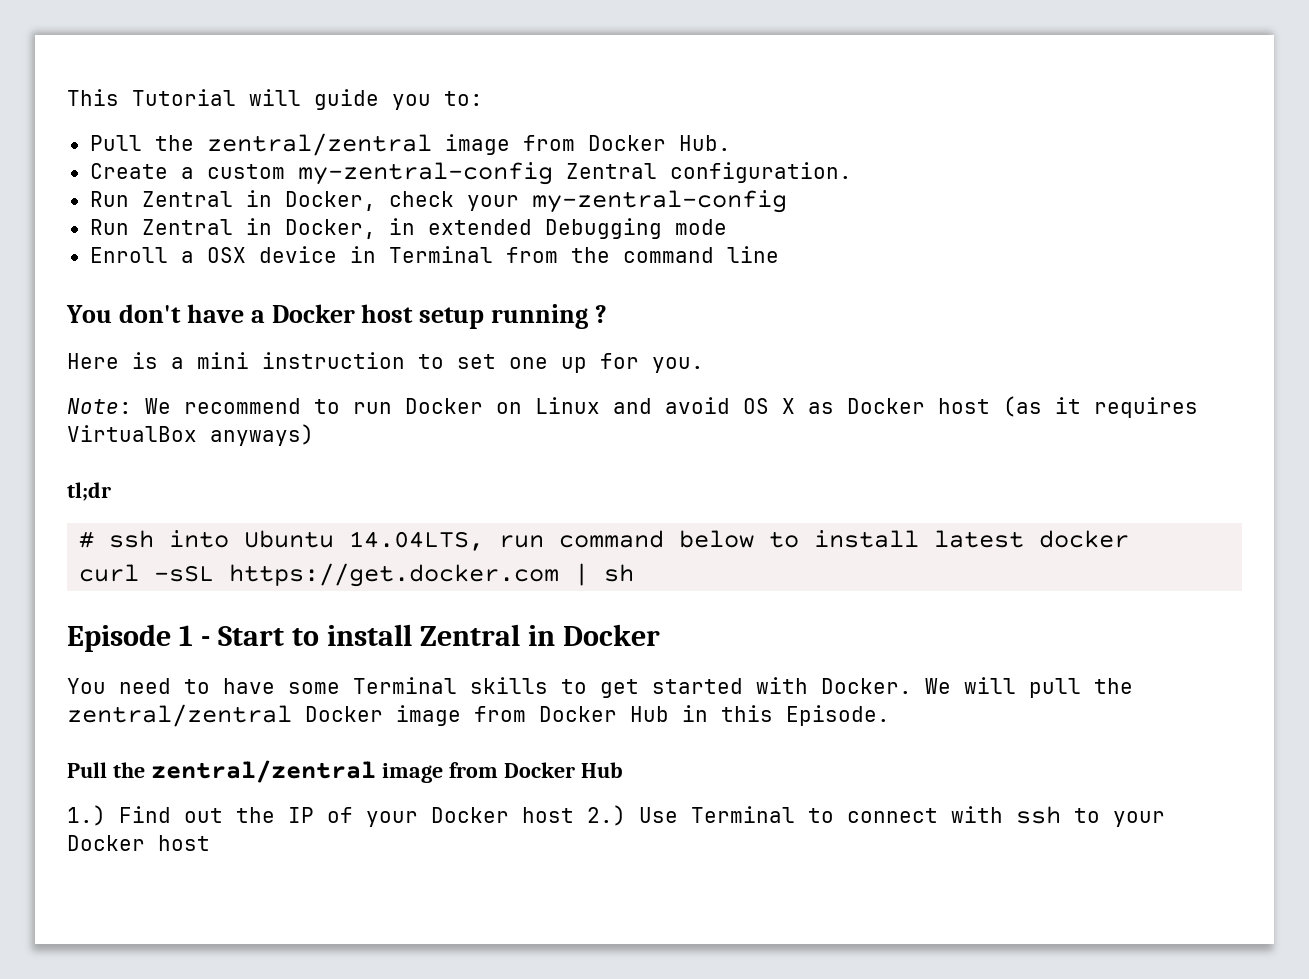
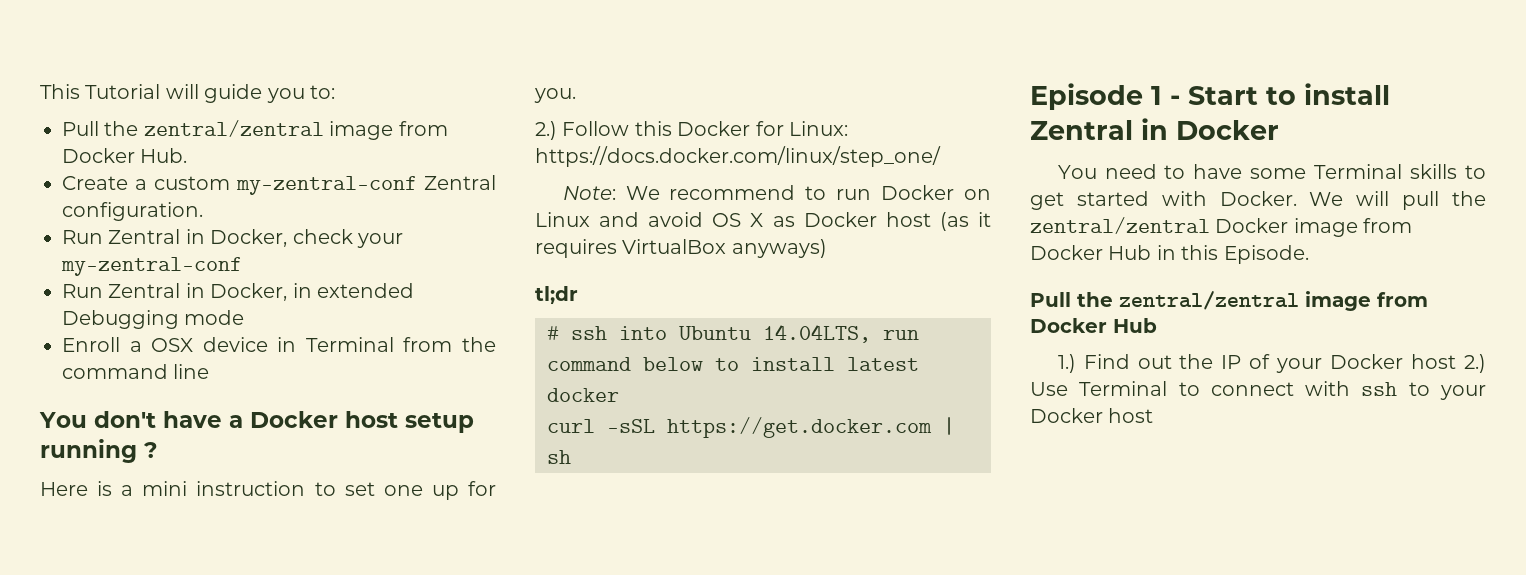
[297,162,553,185] my-zentral-config -> [236,176,417,195] my-zentral-conf
[531,190,787,213] my-zentral-config -> [61,257,242,276] my-zentral-conf
(704, 365) none -> [535,121,848,140] [535,146,941,167] // 2.) Follow this Docker for Linux: https://docs.docker.com/linux/step_one/

